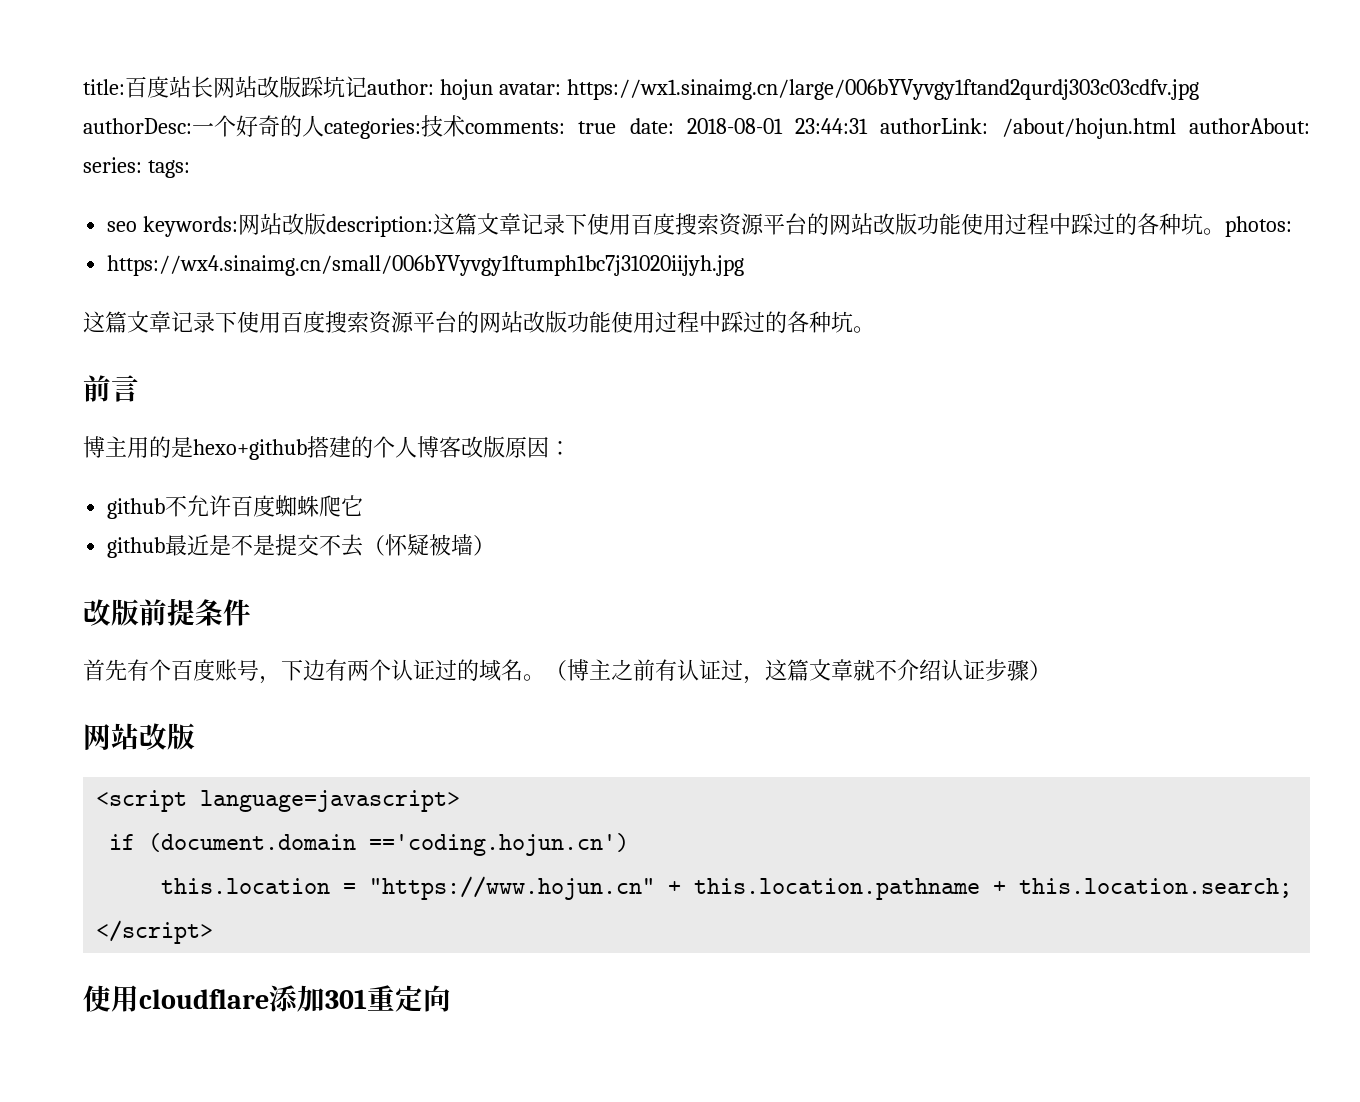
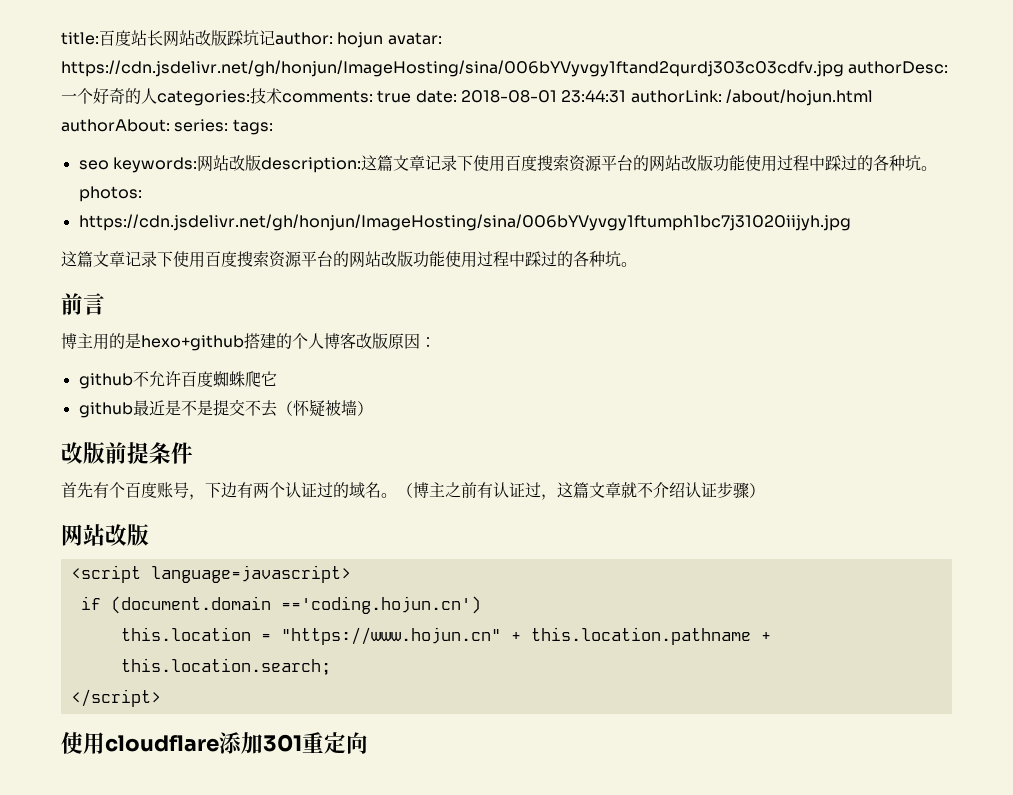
[566,79,1199,100] https://wx1.sinaimg.cn/large/006bYVyvgy1ftand2qurdj303c03cdfv.jpg -> [61,60,844,77] https://cdn.jsdelivr.net/gh/honjun/ImageHosting/sina/006bYVyvgy1ftand2qurdj303c03cdfv.jpg
[107,255,745,276] https://wx4.sinaimg.cn/small/006bYVyvgy1ftumph1bc7j31020iijyh.jpg -> [78,214,851,231] https://cdn.jsdelivr.net/gh/honjun/ImageHosting/sina/006bYVyvgy1ftumph1bc7j31020iijyh.jpg

